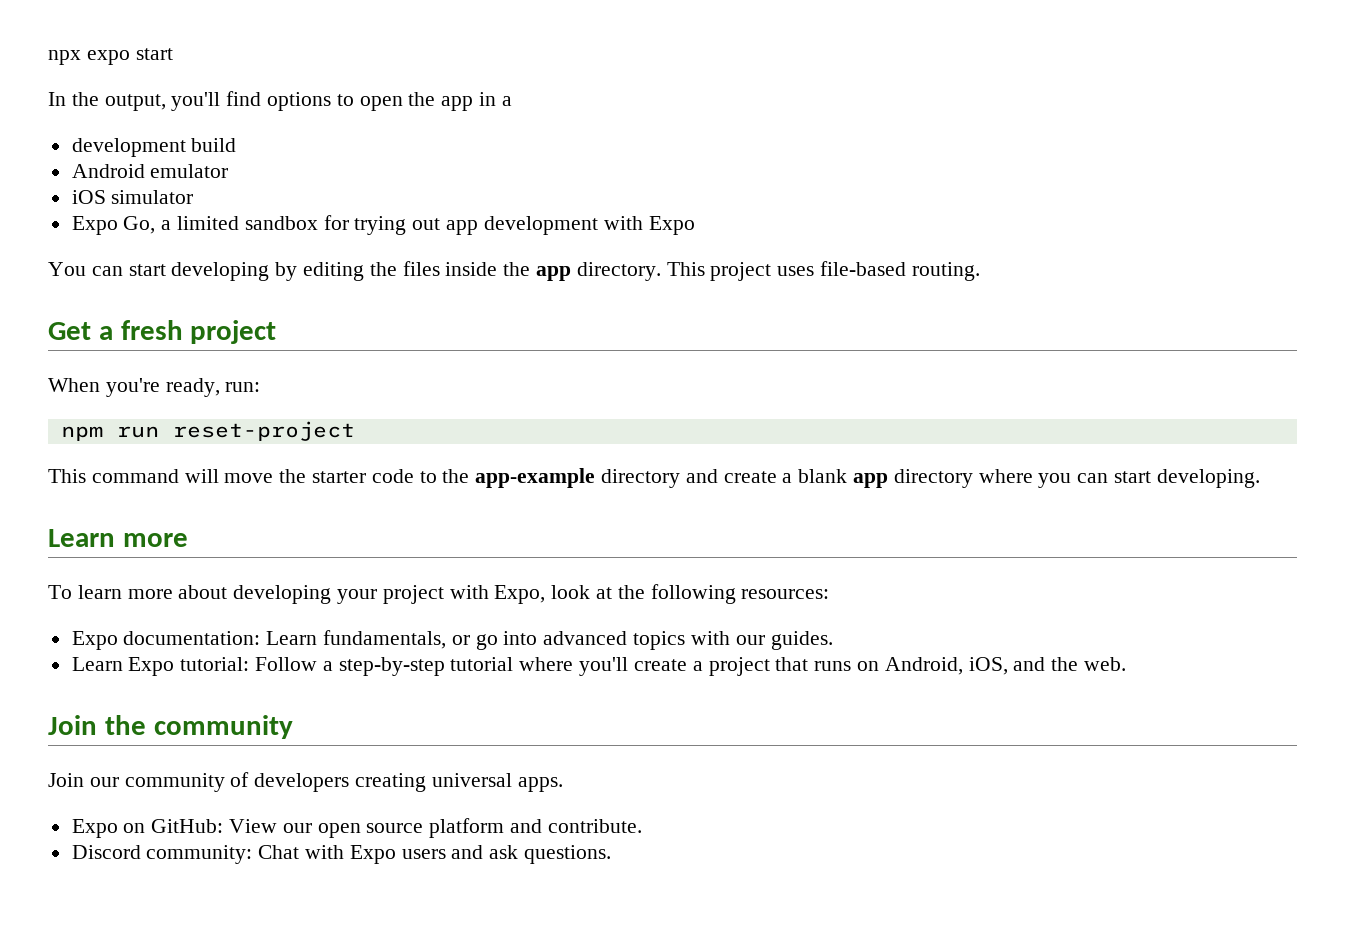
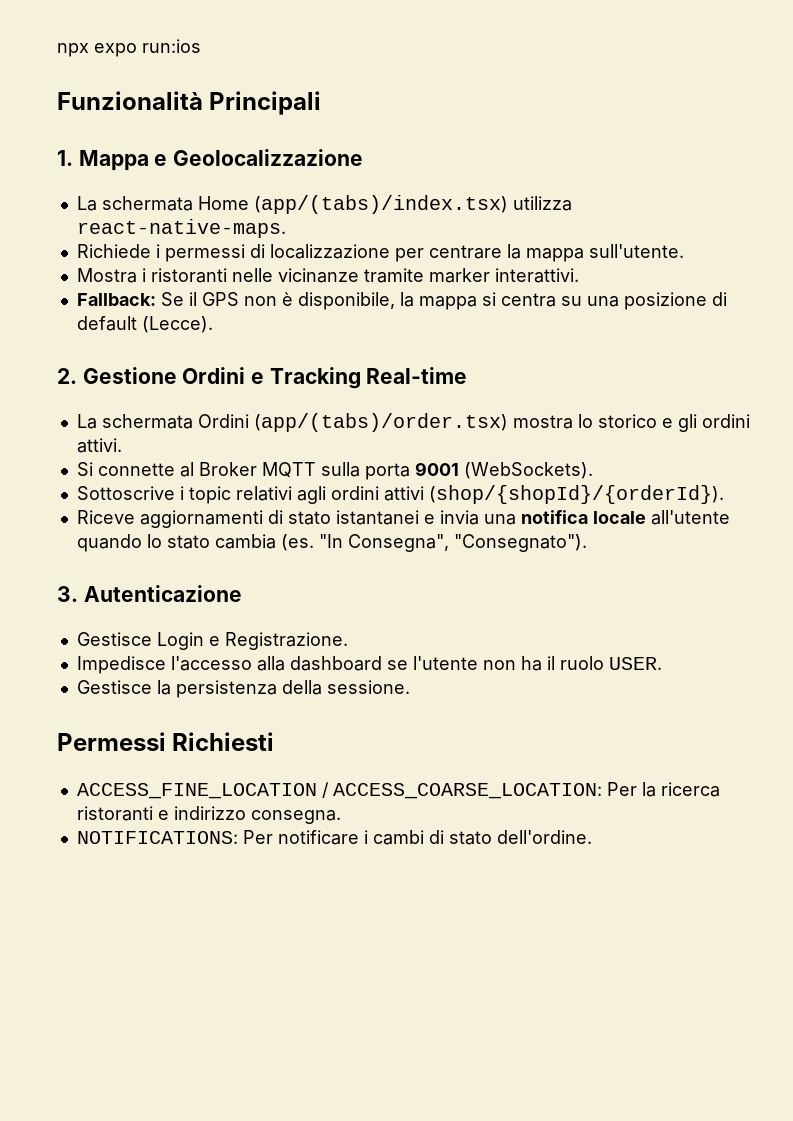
[135,48,173,60] [48,91,512,111] [71,138,237,157] [71,164,229,178] [71,190,194,204] [71,215,695,235] [48,261,980,281] [48,320,277,344] [48,378,261,397] [60,421,355,441] [48,468,1260,488] [48,529,188,547] [48,584,830,604] [71,630,833,650] [71,657,1126,676] [48,715,293,739] [48,772,563,792] [71,818,642,838] [71,845,612,864] start // In the output, you'll find options to open the app in a // development build // Android emulator // iOS simulator // Expo Go, a limited sandbox for trying out app development with Expo // You can start developing by editing the files inside the app directory. This project uses file-based routing. // Get a fresh project // When you're ready, run: // npm run reset-project // This command will move the starter code to the app-example directory and create a blank app directory where you can start developing. // Learn more // To learn more about developing your project with Expo, look at the following resources: // Expo documentation: Learn fundamentals, or go into advanced topics with our guides. // Learn Expo tutorial: Follow a step-by-step tutorial where you'll create a project that runs on Android, iOS, and the web. // Join the community // Join our community of developers creating universal apps. // Expo on GitHub: View our open source platform and contribute. // Discord community: Chat with Expo users and ask questions. -> [142,39,201,53] [57,91,322,115] [57,149,364,171] [76,195,572,214] [76,219,286,238] [76,244,684,262] [76,268,579,283] [76,292,727,310] [76,316,213,333] [57,367,468,389] [76,413,750,432] [76,438,122,453] [76,462,593,480] [76,485,724,504] [76,510,730,528] [76,534,587,552] [57,585,242,602] [76,632,348,650] [76,656,662,674] [76,680,410,698] [57,732,275,751] [76,782,720,799] [76,806,341,824] [76,830,592,845] run:ios // Funzionalità Principali // 1. Mappa e Geolocalizzazione // La schermata Home (app/(tabs)/index.tsx) utilizza react-native-maps. // Richiede i permessi di localizzazione per centrare la mappa sull'utente. // Mostra i ristoranti nelle vicinanze tramite marker interattivi. // Fallback: Se il GPS non è disponibile, la mappa si centra su una posizione di default (Lecce). // 2. Gestione Ordini e Tracking Real-time // La schermata Ordini (app/(tabs)/order.tsx) mostra lo storico e gli ordini attivi. // Si connette al Broker MQTT sulla porta 9001 (WebSockets). // Sottoscrive i topic relativi agli ordini attivi (shop/{shopId}/{orderId}). // Riceve aggiornamenti di stato istantanei e invia una notifica locale all'utente quando lo stato cambia (es. "In Consegna", "Consegnato"). // 3. Autenticazione // Gestisce Login e Registrazione. // Impedisce l'accesso alla dashboard se l'utente non ha il ruolo USER. // Gestisce la persistenza della sessione. // Permessi Richiesti // ACCESS_FINE_LOCATION / ACCESS_COARSE_LOCATION: Per la ricerca ristoranti e indirizzo consegna. // NOTIFICATIONS: Per notificare i cambi di stato dell'ordine.

